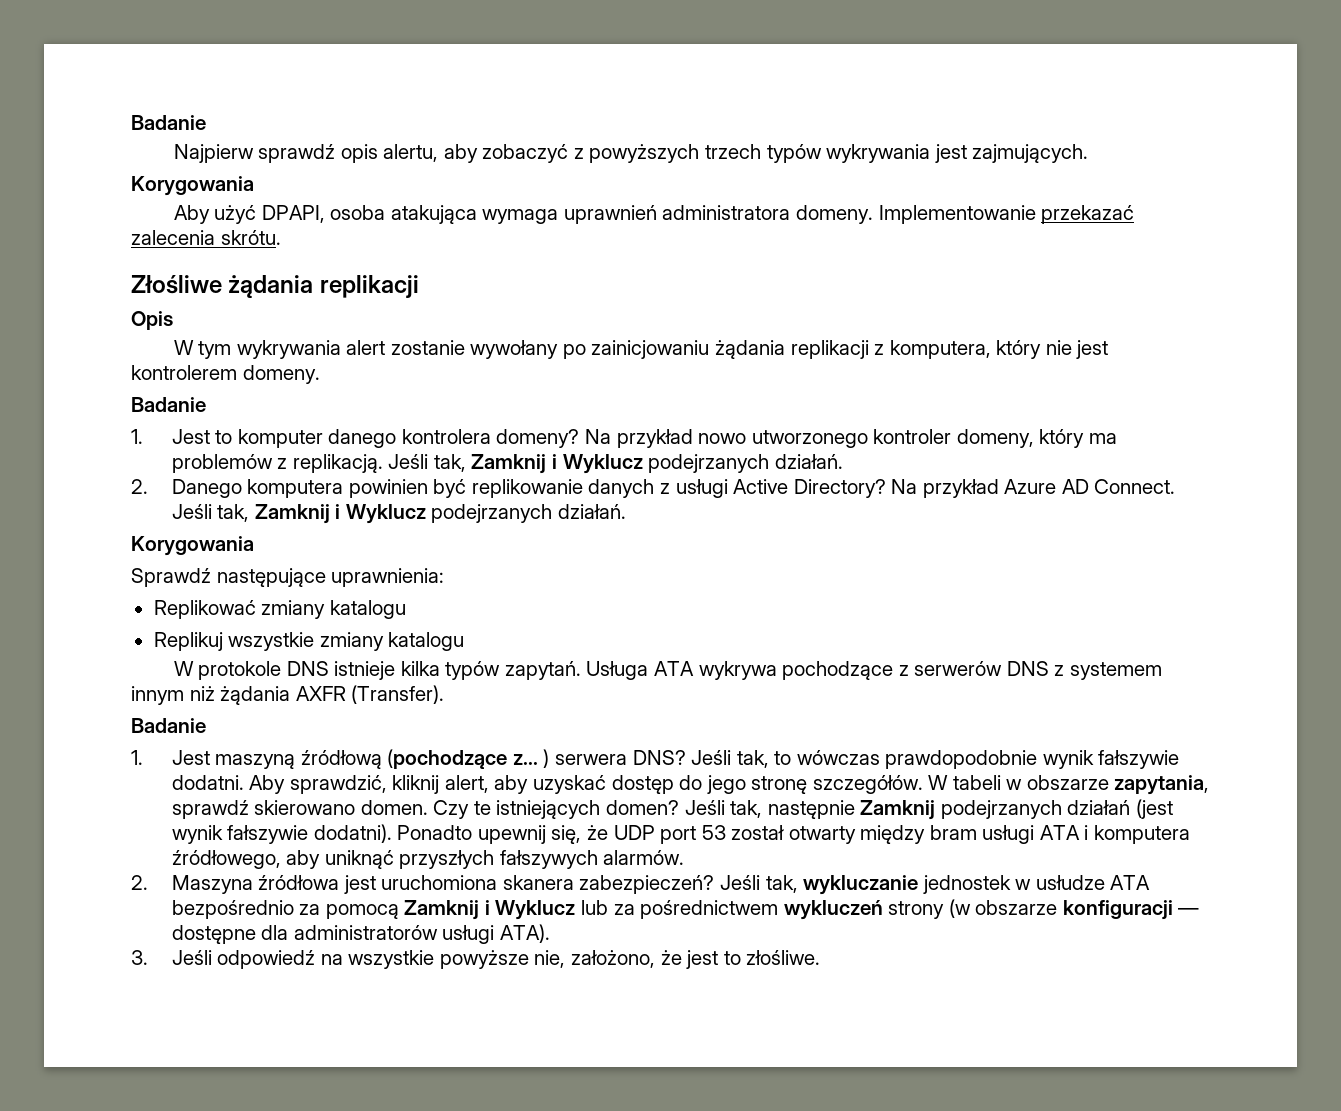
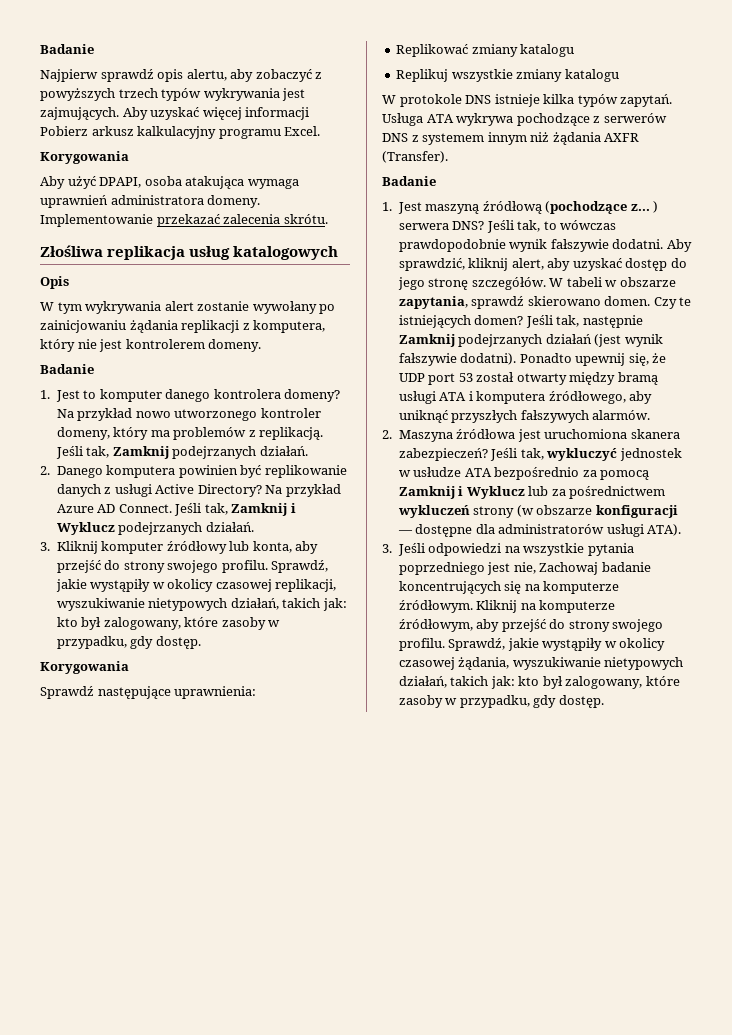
(1089, 153) none -> [122,107,310,120] [40,126,321,139] Aby uzyskać więcej informacji Pobierz arkusz kalkulacyjny programu Excel.
[131,275,419,298] Złośliwe żądania replikacji -> [40,245,339,260] Złośliwa replikacja usług katalogowych
[551,454,643,474] i Wyklucz -> (169, 452) none
(626, 511) none -> [40,541,319,554] [56,560,329,573] [55,579,337,592] [56,598,347,611] [56,617,281,630] [56,636,201,649] // 3. Kliknij komputer źródłowy lub konta, aby przejść do strony swojego profilu. Sprawdź, jakie wystąpiły w okolicy czasowej replikacji, wyszukiwanie nietypowych działań, takich jak: kto był zalogowany, które zasoby w przypadku, gdy dostęp.
[929,825,977,840] bram -> [617,372,658,385] bramą
[803,875,919,895] wykluczanie -> [546,448,618,461] wykluczyć
[217,950,316,969] odpowiedź -> [428,543,502,556] odpowiedzi
[439,950,821,969] powyższe nie, założono, że jest to złośliwe. -> [587,543,634,556] [398,562,651,575] [398,581,620,594] [398,600,616,613] [398,619,664,632] [398,638,666,651] [398,657,684,670] [398,676,680,689] [398,695,604,708] pytania poprzedniego jest nie, Zachowaj badanie koncentrujących się na komputerze źródłowym. Kliknij na komputerze źródłowym, aby przejść do strony swojego profilu. Sprawdź, jakie wystąpiły w okolicy czasowej żądania, wyszukiwanie nietypowych działań, takich jak: kto był zalogowany, które zasoby w przypadku, gdy dostęp.

